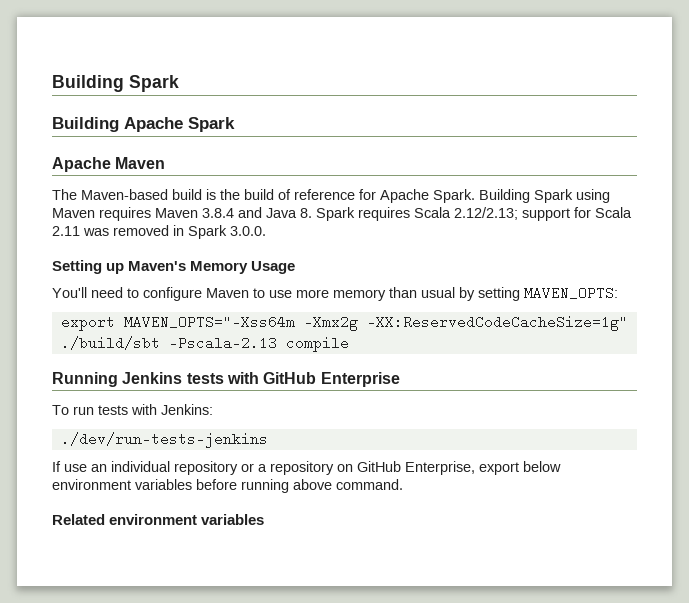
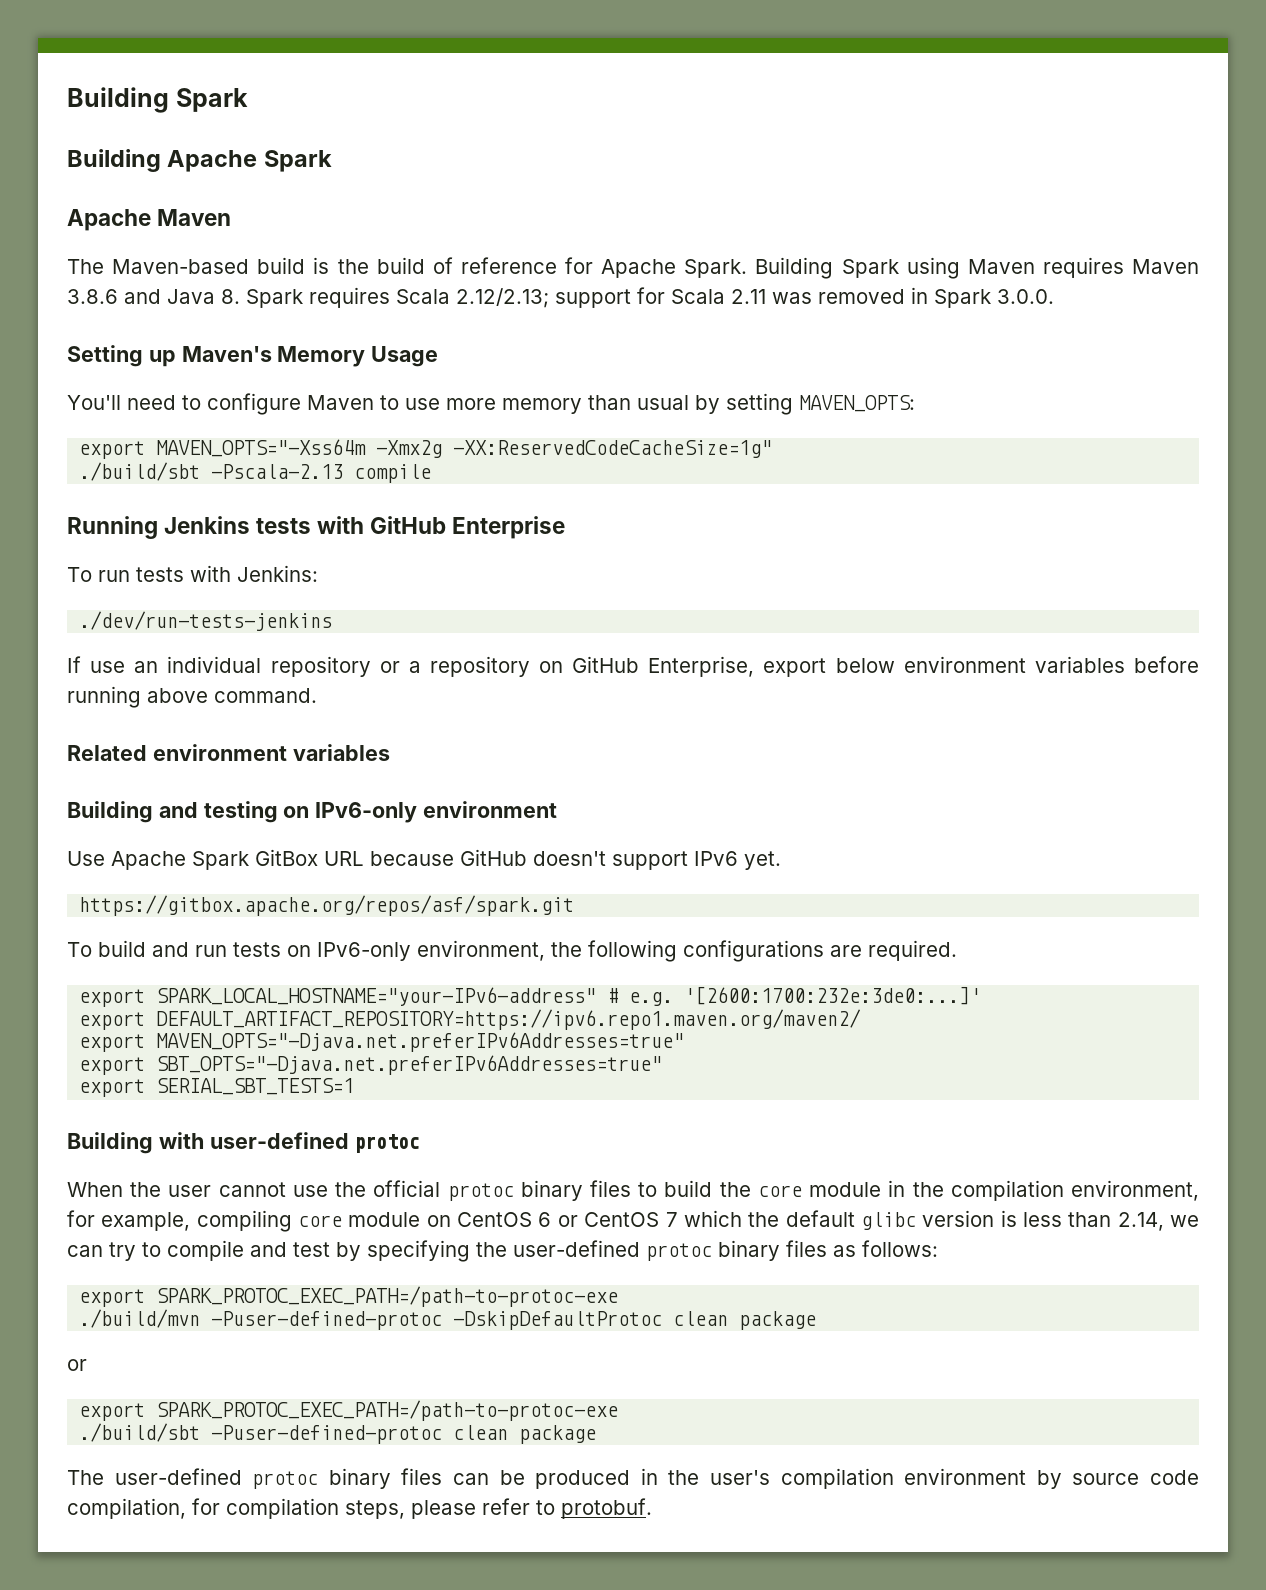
[202,208,234,218] 3.8.4 -> [67,289,118,304] 3.8.6
(265, 519) none -> [67,801,558,823] [67,849,781,870] [79,895,575,916] [67,940,957,962] [79,986,982,1007] [79,1009,862,1030] [79,1032,685,1052] [79,1055,663,1075] [79,1078,355,1097] [67,1132,421,1154] [67,1180,1199,1201] [67,1210,1199,1232] [67,1240,938,1262] [79,1286,619,1307] [79,1309,817,1330] [67,1359,87,1371] [79,1400,619,1421] [79,1423,597,1444] [67,1468,1199,1489] [67,1498,652,1519] // Building and testing on IPv6-only environment // Use Apache Spark GitBox URL because GitHub doesn't support IPv6 yet. // https://gitbox.apache.org/repos/asf/spark.git // To build and run tests on IPv6-only environment, the following configurations are required. // export SPARK_LOCAL_HOSTNAME="your-IPv6-address" # e.g. '[2600:1700:232e:3de0:...]' // export DEFAULT_ARTIFACT_REPOSITORY=https://ipv6.repo1.maven.org/maven2/ // export MAVEN_OPTS="-Djava.net.preferIPv6Addresses=true" // export SBT_OPTS="-Djava.net.preferIPv6Addresses=true" // export SERIAL_SBT_TESTS=1 // Building with user-defined protoc // When the user cannot use the official protoc binary files to build the core module in the compilation environment, for example, compiling core module on CentOS 6 or CentOS 7 which the default glibc version is less than 2.14, we can try to compile and test by specifying the user-defined protoc binary files as follows: // export SPARK_PROTOC_EXEC_PATH=/path-to-protoc-exe // ./build/mvn -Puser-defined-protoc -DskipDefaultProtoc clean package // or // export SPARK_PROTOC_EXEC_PATH=/path-to-protoc-exe // ./build/sbt -Puser-defined-protoc clean package // The user-defined protoc binary files can be produced in the user's compilation environment by source code compilation, for compilation steps, please refer to protobuf.

